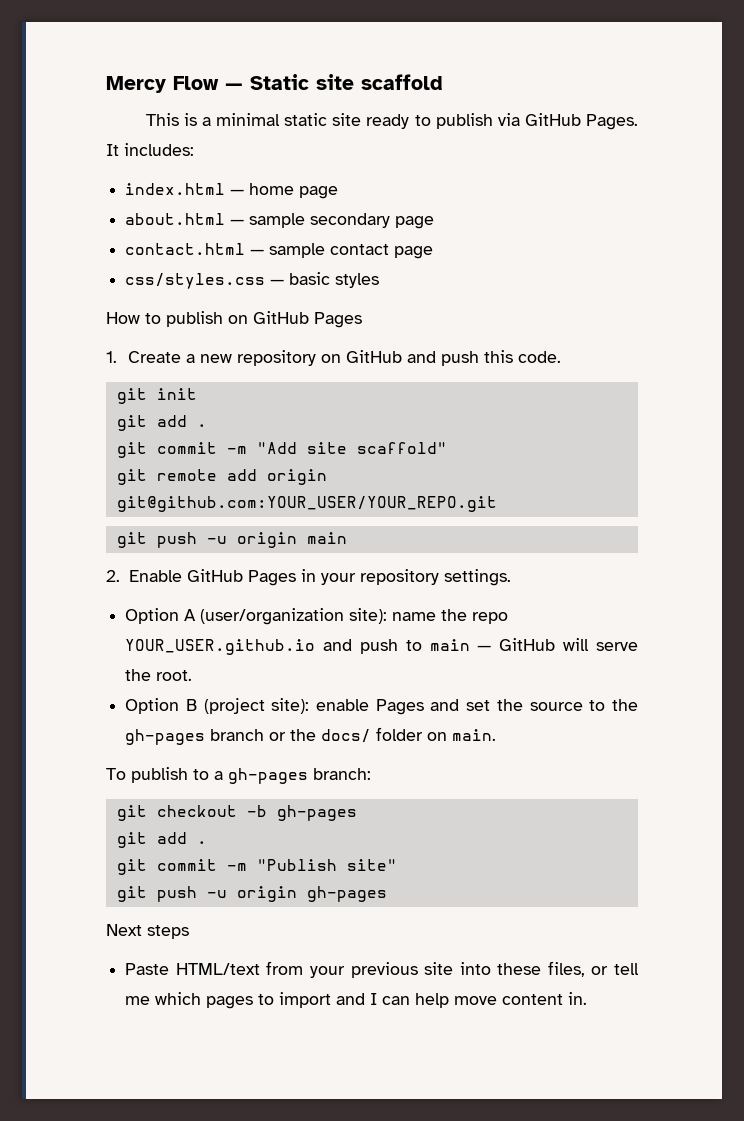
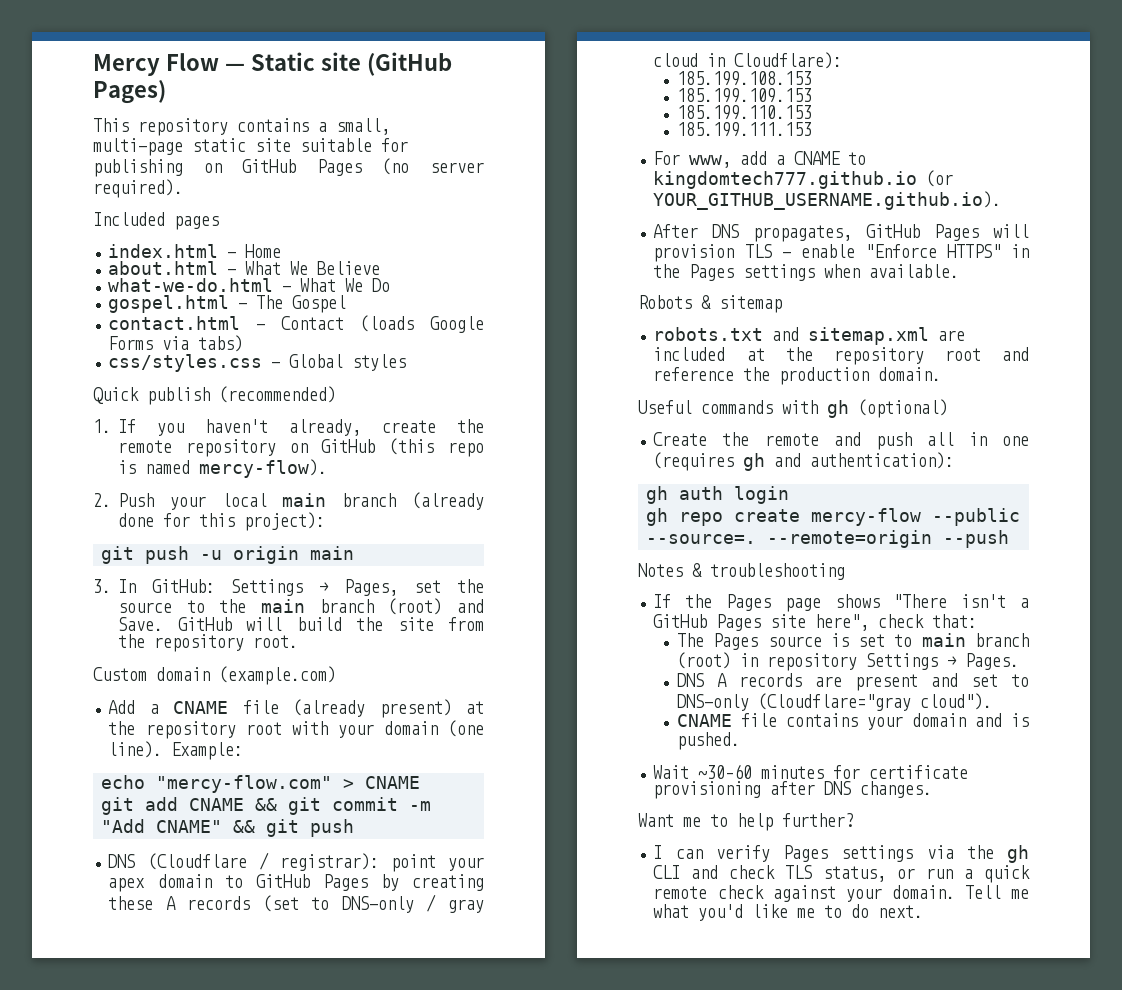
[361,74,443,90] scaffold -> [366,52,452,76] [93,80,166,104] (GitHub Pages)
[183,113,638,130] [106,143,194,156] is a minimal static site ready to publish via GitHub Pages. It includes: -> [138,118,390,136] [93,138,408,156] [93,158,484,177] [93,179,183,198] [93,212,219,230] repository contains a small, multi-page static site suitable for publishing on GitHub Pages (no server required). // Included pages
[249,183,339,199] home page -> [245,244,282,258] Home
[249,213,435,229] [125,243,434,259] sample secondary page // contact.html — sample contact page -> [245,261,381,275] [108,278,391,292] [108,295,347,313] [108,315,484,333] [108,335,244,352] What We Believe // what-we-do.html — What We Do // gospel.html — The Gospel // contact.html — Contact (loads Google Forms via tabs)
[289,272,331,285] basic -> [289,354,344,368] Global
[106,311,362,328] [106,350,561,366] [116,388,197,404] [116,415,207,431] [116,442,447,458] [116,469,327,485] [116,496,497,512] How to publish on GitHub Pages // 1. Create a new repository on GitHub and push this code. // git init // git add . // git commit -m "Add site scaffold" // git remote add origin git@github.com:YOUR_USER/YOUR_REPO.git -> [93,386,336,405] [93,419,484,436] [118,438,485,457] [118,459,327,478] [93,492,485,510] [118,512,325,531] Quick publish (recommended) // 1. If you haven't already, create the remote repository on GitHub (this repo is named mercy-flow). // 2. Push your local main branch (already done for this project):
[106,569,511,586] [125,608,509,625] [125,638,638,655] [125,669,193,681] [125,698,460,715] 2. Enable GitHub Pages in your repository settings. // Option A (user/organization site): name the repo YOUR_USER.github.io and push to main — GitHub will serve the root. // Option B (project site): enable Pages and -> [93,579,398,596] 3. In GitHub: Settings → Pages,
[125,727,497,745] [106,767,371,784] [116,805,357,821] [116,832,207,848] [116,859,397,875] [116,886,387,902] [106,924,189,939] [125,961,639,978] [125,992,588,1009] gh-pages branch or the docs/ folder on main. // To publish to a gh-pages branch: // git checkout -b gh-pages // git add . // git commit -m "Publish site" // git push -u origin gh-pages // Next steps // Paste HTML/text from your previous site into these files, or tell me which pages to import and I can help move content in. -> [261,598,484,615] [118,617,484,631] [118,634,298,652] [93,666,336,685] [108,699,484,718] [108,720,484,739] [108,741,244,760] [101,775,421,793] [101,797,432,815] [101,819,355,837] [108,852,484,872] [108,874,485,892] [108,894,484,913] [653,52,843,69] [676,71,812,86] [676,88,812,103] [676,105,812,120] [676,122,812,137] [653,151,867,168] [653,170,954,189] [653,191,1002,210] [653,224,1029,242] [653,244,1029,262] [653,264,960,281] [638,295,782,313] [653,327,966,345] [653,347,1029,365] [653,367,942,385] [638,399,948,418] [653,432,1029,450] [653,452,955,471] [646,486,790,504] [646,508,1021,526] [646,530,1010,548] [638,563,845,580] [653,594,1029,612] [653,614,978,631] [676,633,1029,650] [676,652,1019,671] [676,673,1029,691] [676,693,992,711] [676,713,1029,730] [676,732,740,750] [653,764,969,779] [653,781,933,799] [638,813,854,831] [653,845,1029,863] [653,865,1030,883] [653,885,1029,902] [653,904,924,921] main branch (root) and Save. GitHub will build the site from the repository root. // Custom domain (example.com) // Add a CNAME file (already present) at the repository root with your domain (one line). Example: // echo "mercy-flow.com" > CNAME // git add CNAME && git commit -m "Add CNAME" && git push // DNS (Cloudflare / registrar): point your apex domain to GitHub Pages by creating these A records (set to DNS-only / gray cloud in Cloudflare): // 185.199.108.153 // 185.199.109.153 // 185.199.110.153 // 185.199.111.153 // For www, add a CNAME to kingdomtech777.github.io (or YOUR_GITHUB_USERNAME.github.io). // After DNS propagates, GitHub Pages will provision TLS — enable "Enforce HTTPS" in the Pages settings when available. // Robots & sitemap // robots.txt and sitemap.xml are included at the repository root and reference the production domain. // Useful commands with gh (optional) // Create the remote and push all in one (requires gh and authentication): // gh auth login // gh repo create mercy-flow --public --source=. --remote=origin --push // Notes & troubleshooting // If the Pages page shows "There isn't a GitHub Pages site here", check that: // The Pages source is set to main branch (root) in repository Settings → Pages. // DNS A records are present and set to DNS-only (Cloudflare="gray cloud"). // CNAME file contains your domain and is pushed. // Wait ~30–60 minutes for certificate provisioning after DNS changes. // Want me to help further? // I can verify Pages settings via the gh CLI and check TLS status, or run a quick remote check against your domain. Tell me what you'd like me to do next.

